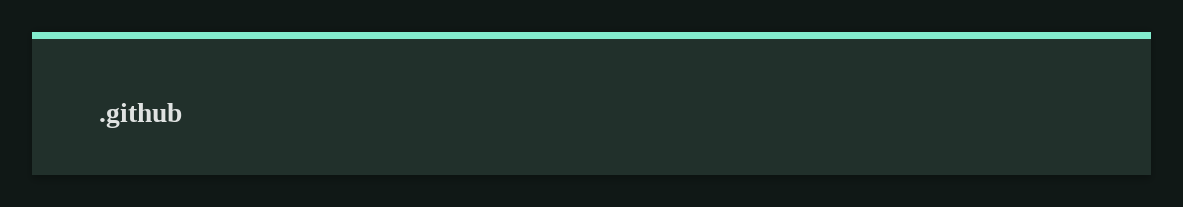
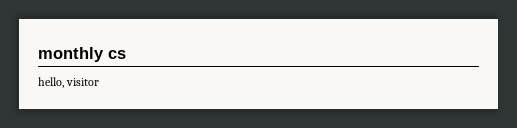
[99,103,182,128] .github -> [38,47,126,62] [38,77,100,88] monthly cs // hello, visitor

